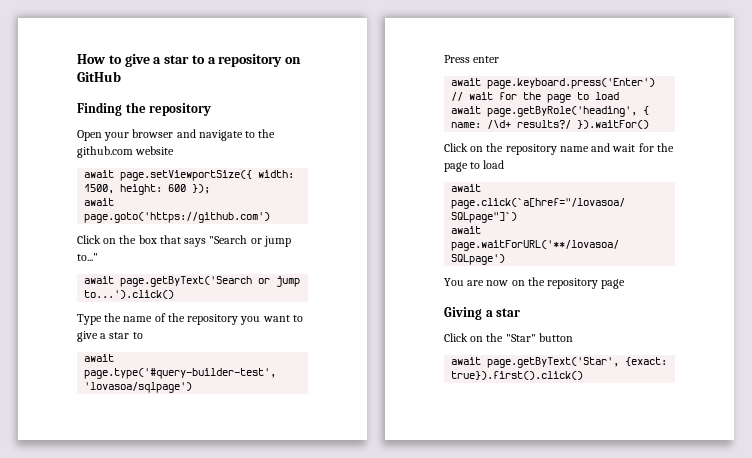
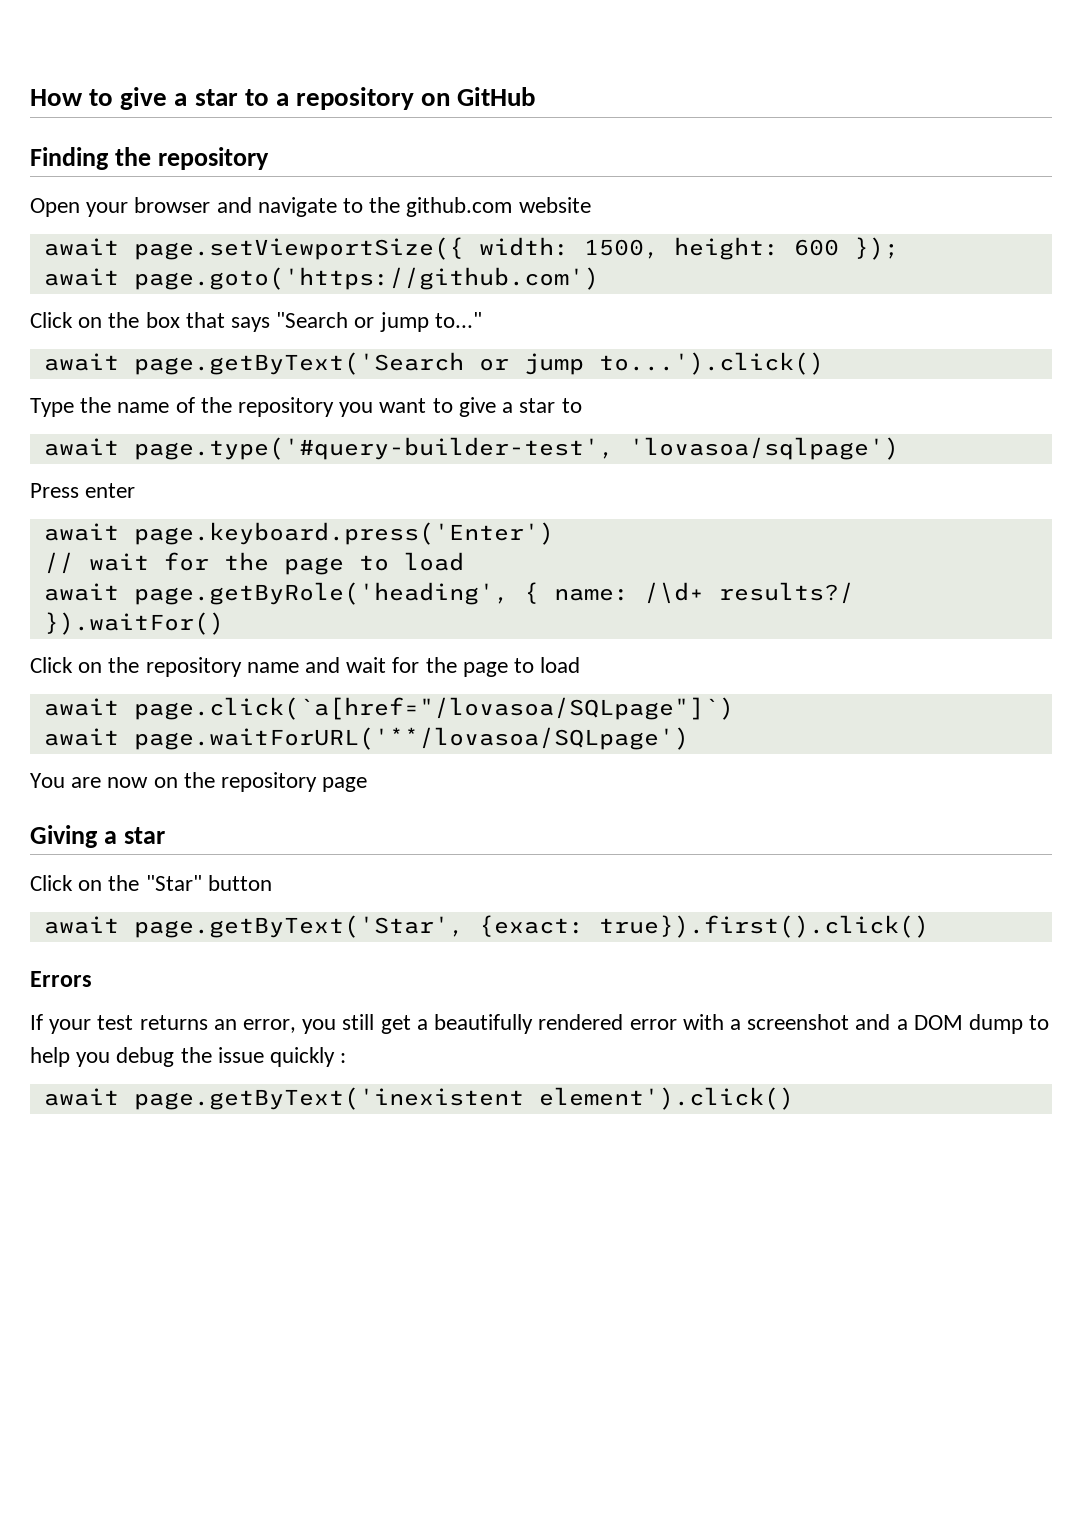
(584, 375) none -> [30,971,92,987] [30,1014,1050,1034] [30,1047,347,1067] [43,1087,794,1110] // Errors // If your test returns an error, you still get a beautifully rendered error with a screenshot and a DOM dump to help you debug the issue quickly : // await page.getByText('inexistent element').click()

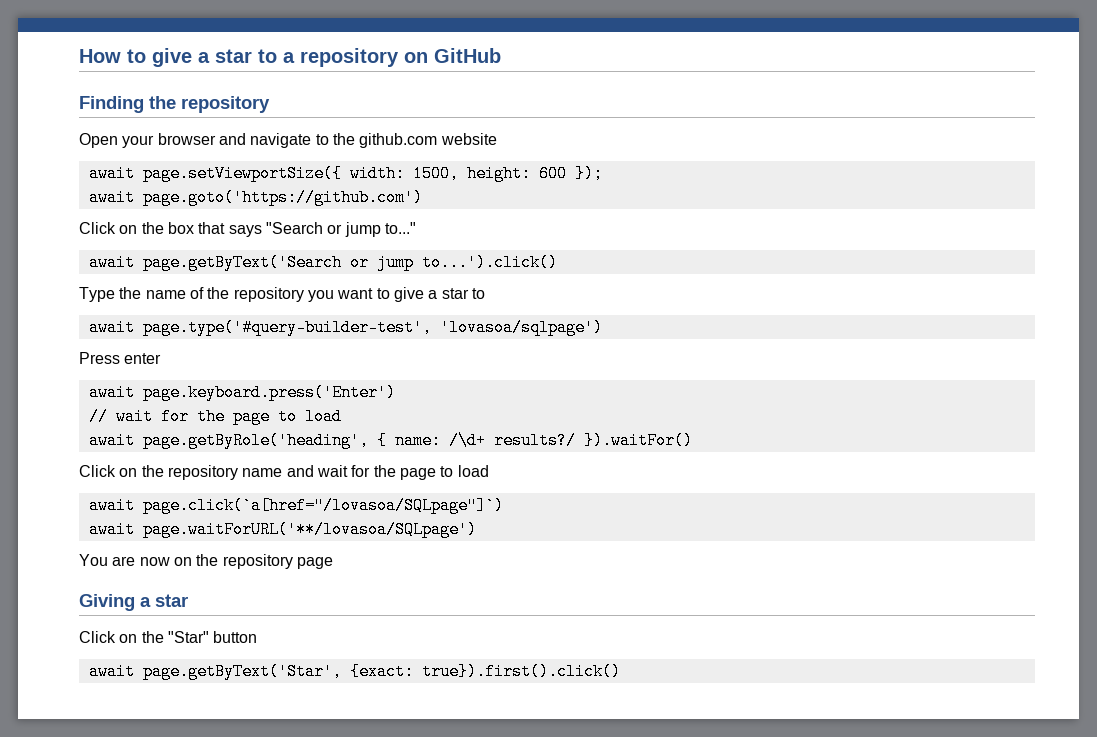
[30,971,92,987] [30,1014,1050,1034] [30,1047,347,1067] [43,1087,794,1110] // Errors // If your test returns an error, you still get a beautifully rendered error with a screenshot and a DOM dump to help you debug the issue quickly : // await page.getByText('inexistent element').click() -> (621, 671) none

